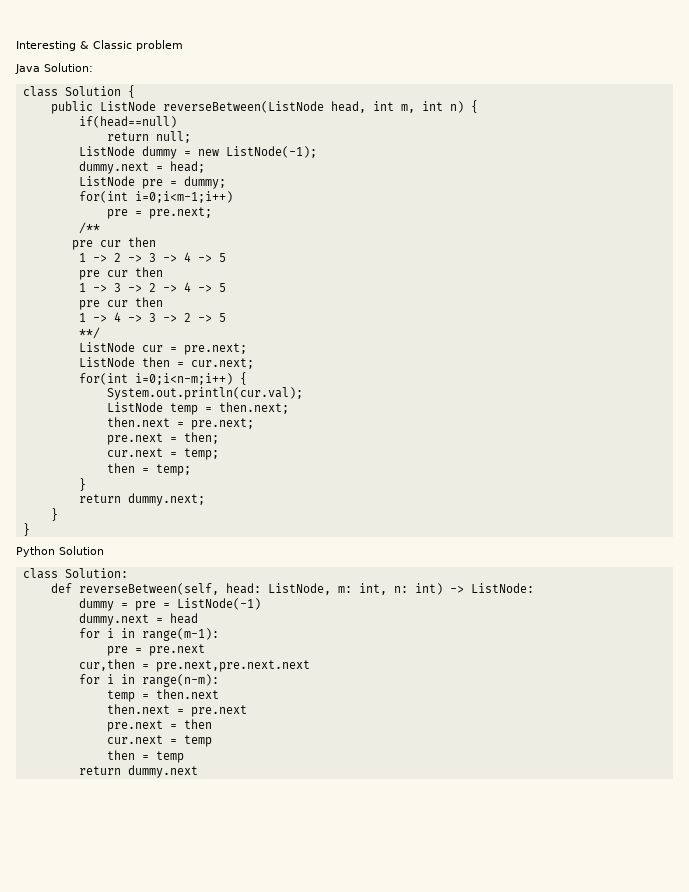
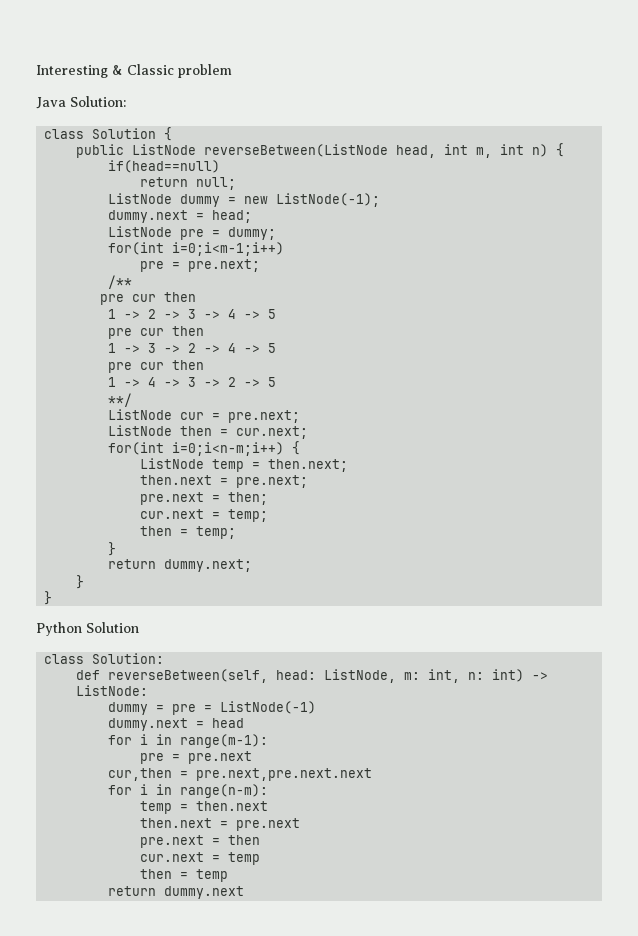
[106,387,303,400] // System.out.println(cur.val); -> (301, 448) none

